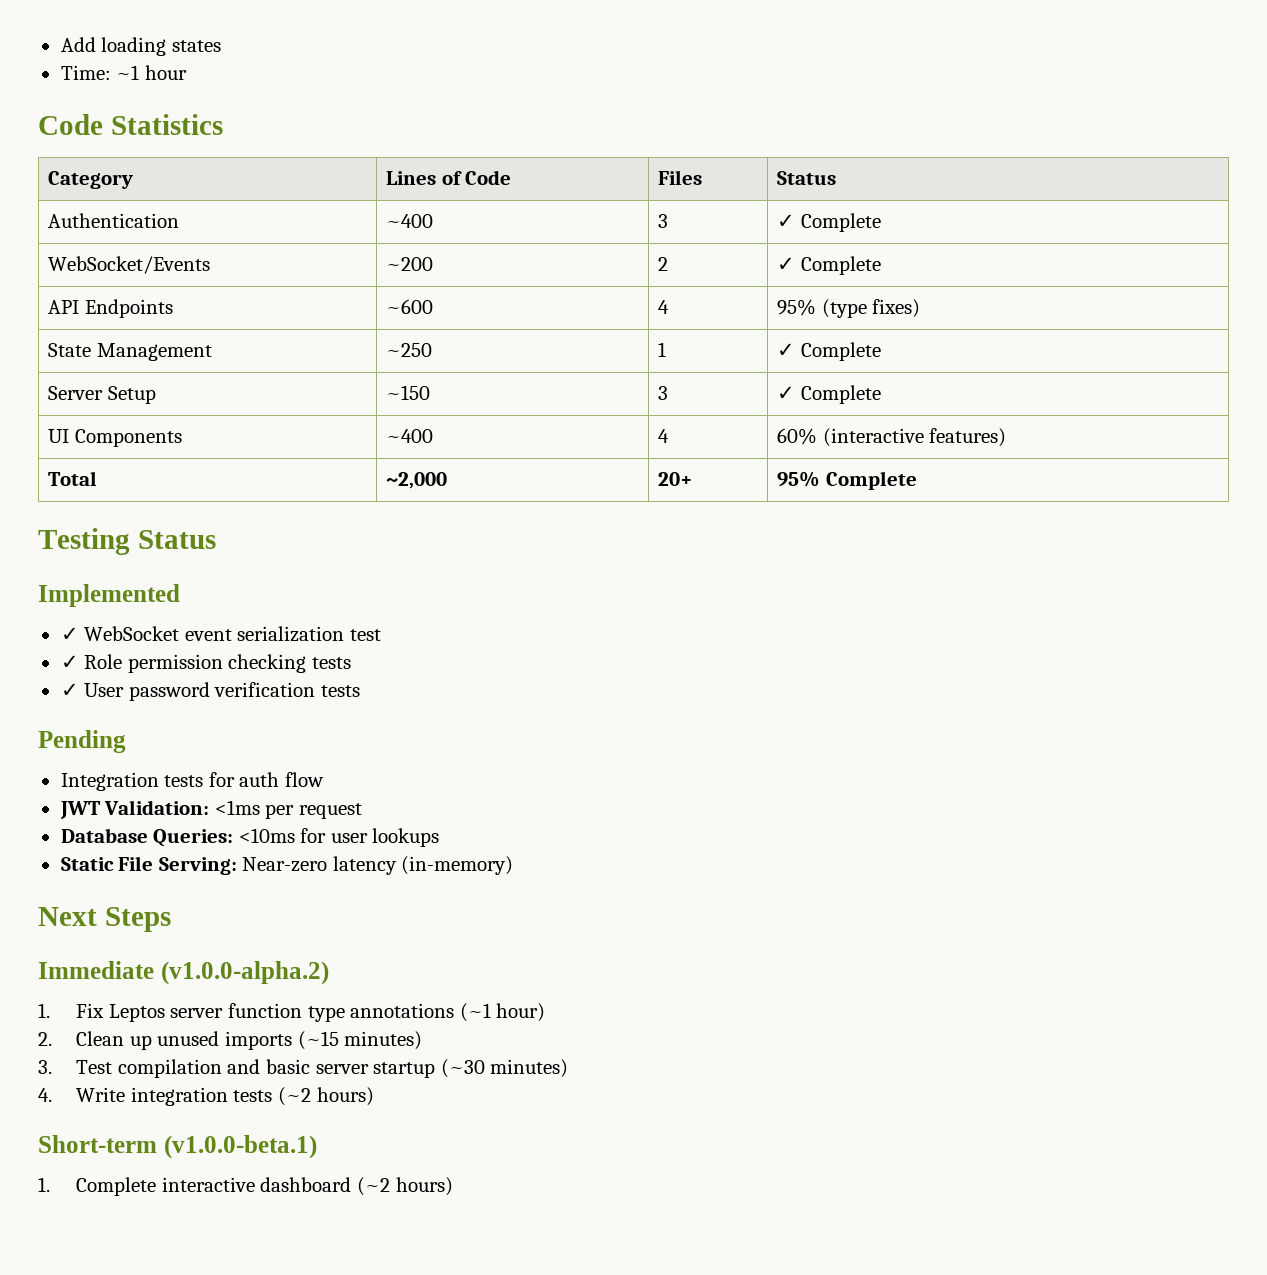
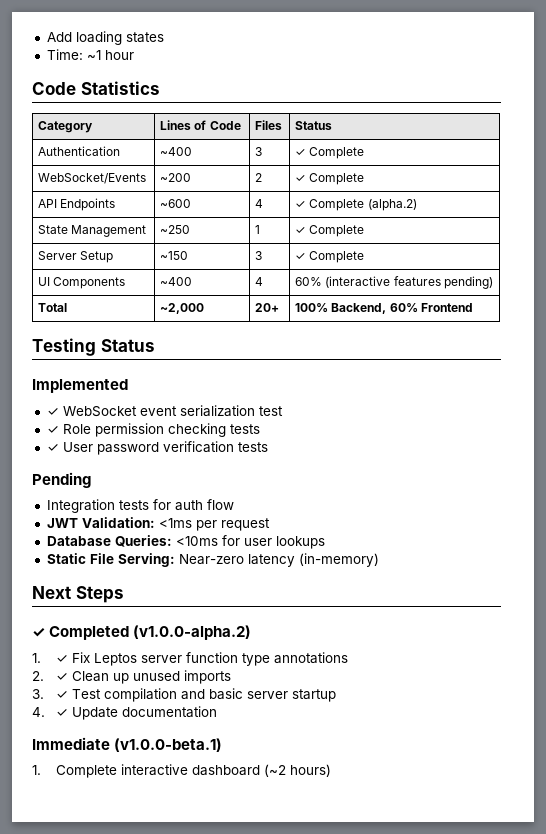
[777,299,921,318] 95% (type fixes) -> [295,199,417,211] ✓ Complete (alpha.2)
[929,428,1007,447] features) -> [393,276,493,289] features pending)
[777,471,917,490] 95% Complete -> [295,303,473,314] 100% Backend, 60% Frontend
[38,961,154,979] Immediate -> [32,626,130,640] ✓ Completed
(50, 1010) none -> [55,655,68,663] ✓
[459,1003,546,1022] (~1 hour) -> (348, 658) none
(52, 1039) none -> [55,673,68,681] ✓
[297,1031,423,1050] (~15 minutes) -> (231, 677) none
(52, 1067) none -> [55,691,68,699] ✓
[440,1059,569,1078] (~30 minutes) -> (336, 695) none
[76,1087,374,1106] [38,1135,157,1153] Write integration tests (~2 hours) // Short-term -> [55,706,217,720] [32,737,110,750] ✓ Update documentation // Immediate

